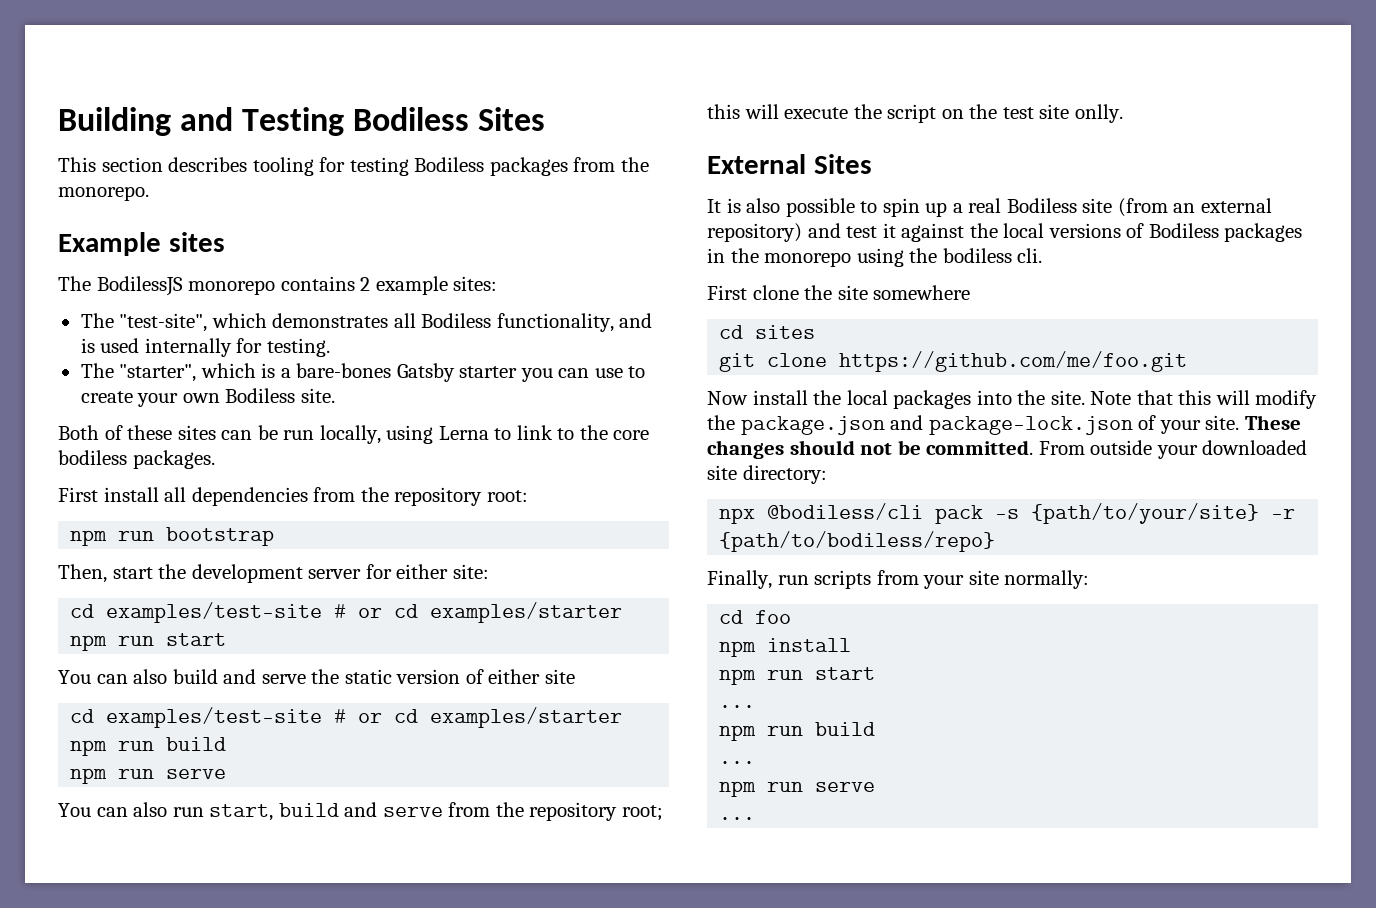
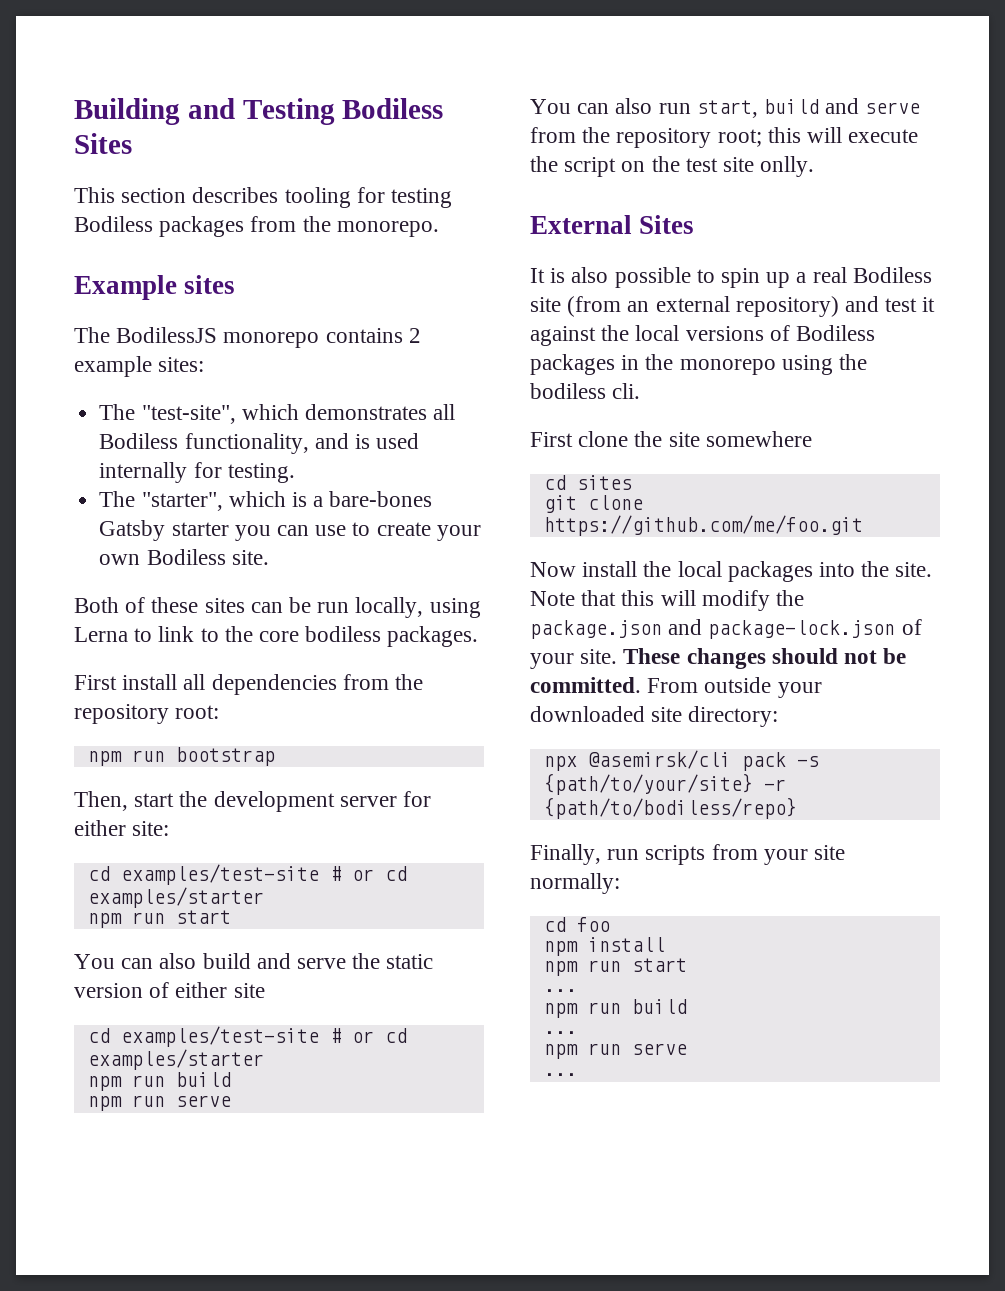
[767,503,924,520] @bodiless/cli -> [587,750,731,769] @asemirsk/cli

